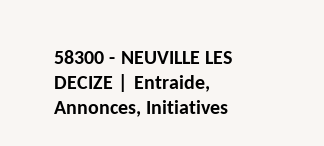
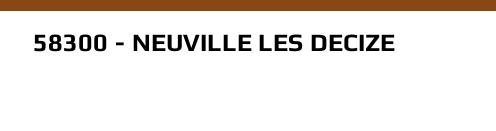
[118,74,210,92] [54,100,229,117] | Entraide, Annonces, Initiatives -> (395, 43) none

